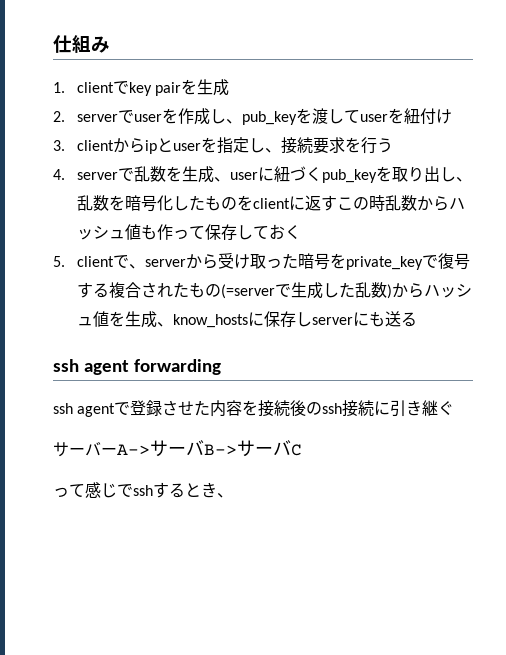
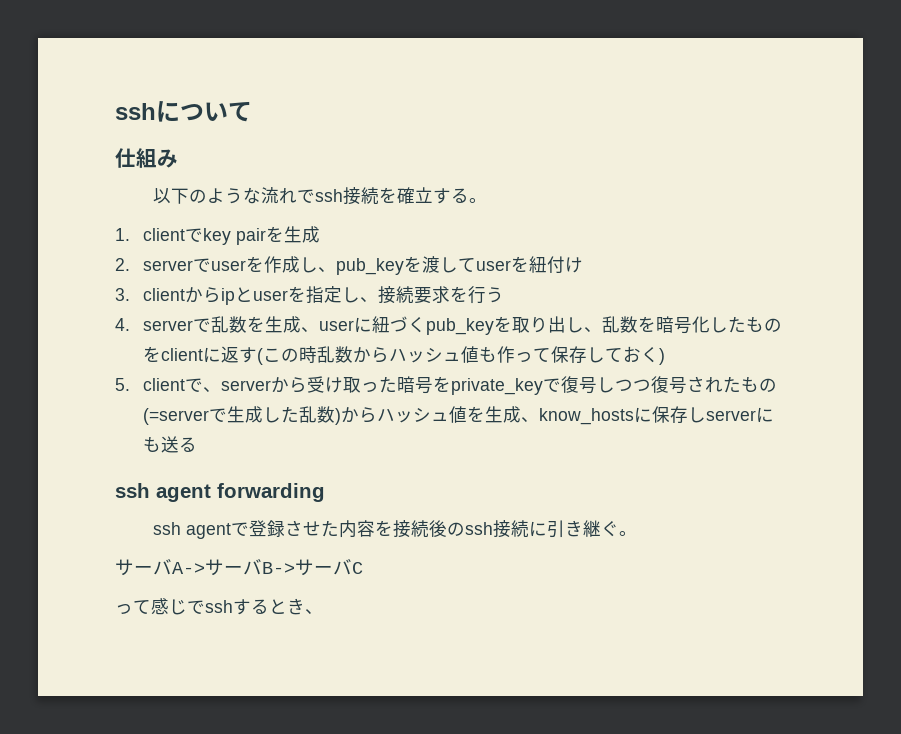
(53, 44) none -> [115,101,252,122] sshについて //
(110, 44) none -> [152,187,487,205] // 以下のような流れでssh接続を確立する。
(338, 203) none -> [256,348,263,365] (
(302, 232) none -> [658,348,665,365] )
[77,282,142,298] する複合 -> [596,376,687,394] しつつ復号
[53,442,117,457] // サーバー -> [618,531,637,536] [115,559,172,576] 。 // サーバ

